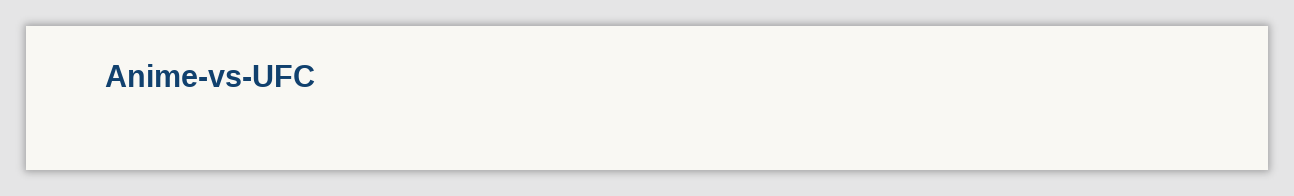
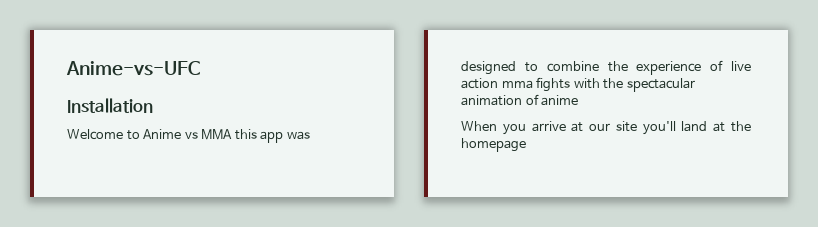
(315, 75) none -> [67,98,153,113] [67,129,310,143] [461,60,751,75] [461,77,695,92] [461,94,579,106] [461,121,751,135] [461,138,526,152] // Installation // Welcome to Anime vs MMA this app was designed to combine the experience of live action mma fights with the spectacular animation of anime // When you arrive at our site you'll land at the homepage

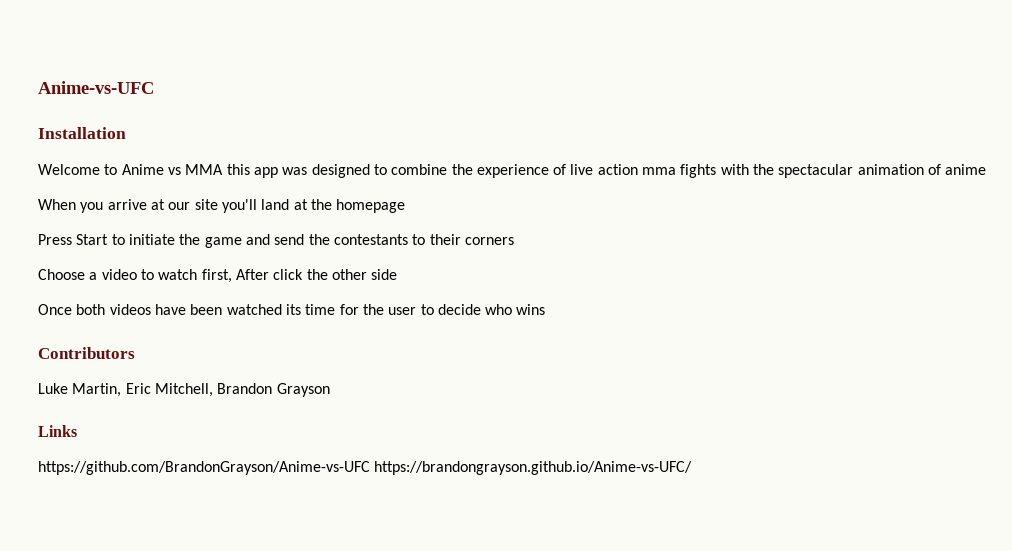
(526, 145) none -> [38,234,514,248] [38,269,398,283] [38,304,546,315] [38,347,135,359] [38,383,330,397] [38,425,77,437] [38,461,693,475] // Press Start to initiate the game and send the contestants to their corners // Choose a video to watch first, After click the other side // Once both videos have been watched its time for the user to decide who wins // Contributors // Luke Martin, Eric Mitchell, Brandon Grayson // Links // https://github.com/BrandonGrayson/Anime-vs-UFC https://brandongrayson.github.io/Anime-vs-UFC/

